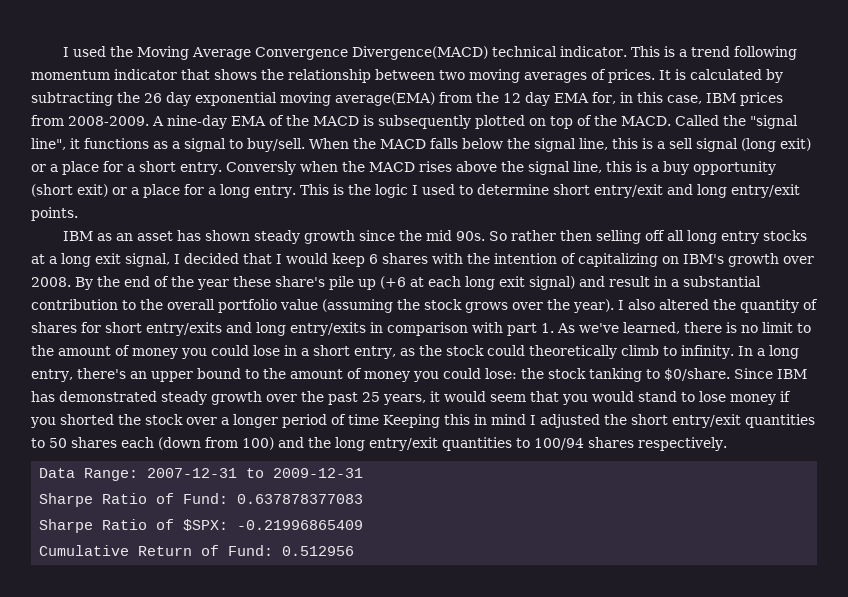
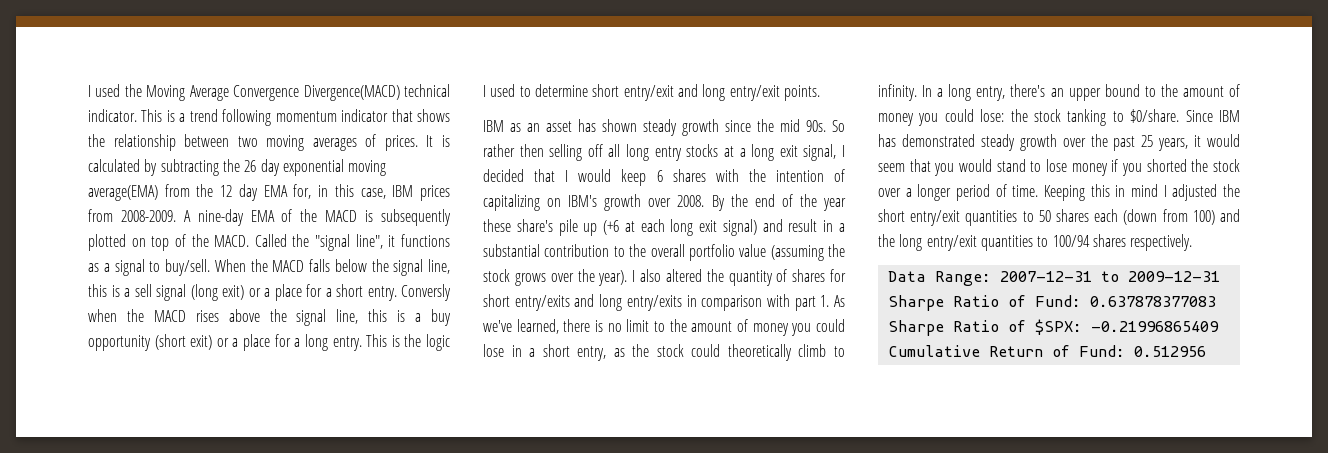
[348,414,379,425] time -> [1012,185,1039,197] time.

